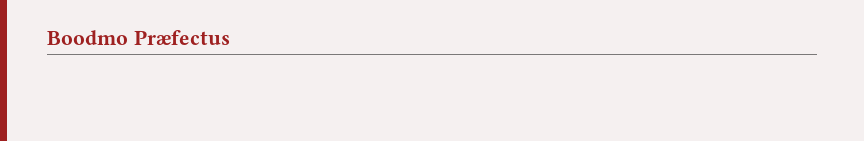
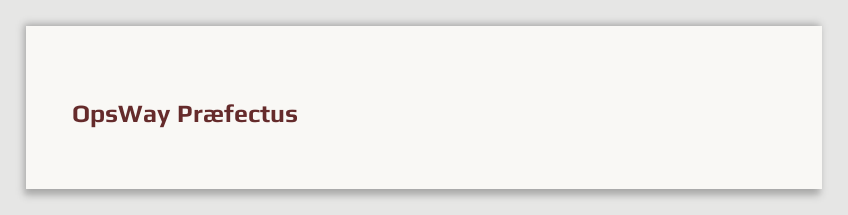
[47,30,128,45] Boodmo -> [72,105,171,128] OpsWay

